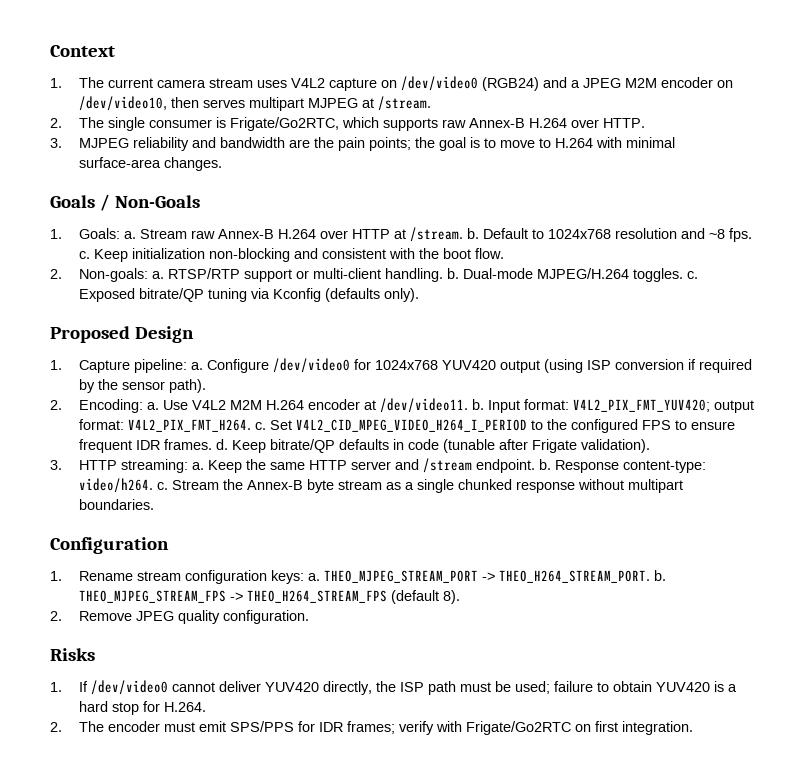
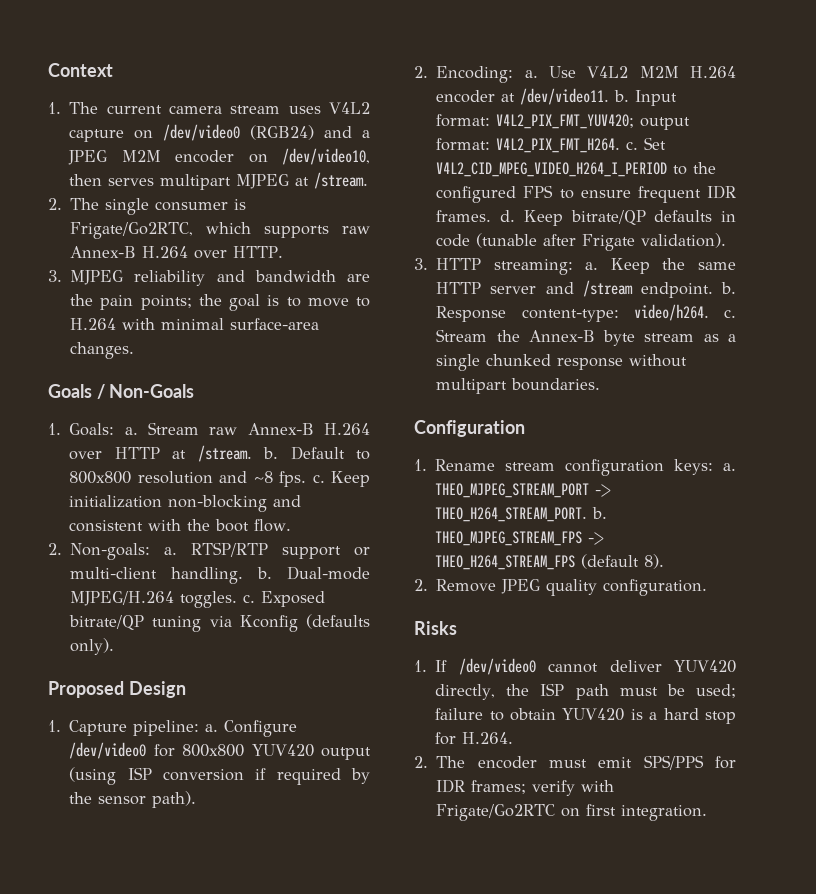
[547,229,611,239] 1024x768 -> [69,471,132,484] 800x800
[374,360,438,370] 1024x768 -> [182,744,245,757] 800x800

